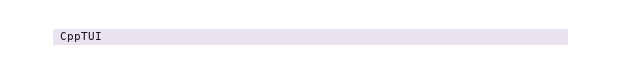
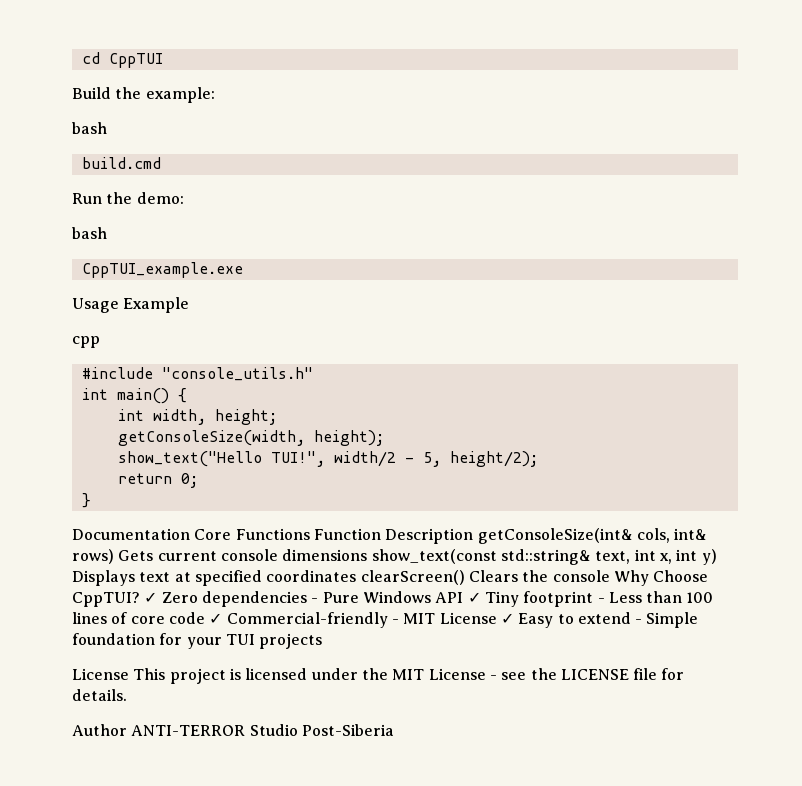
(59, 37) none -> [81,52,100,64] cd
(102, 37) none -> [72,87,215,103] [72,122,107,134] [81,157,161,169] [72,192,184,204] [72,227,107,239] [81,262,243,278] [72,297,190,313] [72,336,100,348] [81,367,313,381] [81,388,187,404] [117,409,277,425] [117,430,384,446] [117,451,538,467] [117,473,198,488] [81,493,91,508] [72,528,708,544] [72,549,717,565] [72,570,709,586] [72,591,714,607] [72,612,699,628] [72,633,323,649] [72,668,685,684] [72,689,127,701] [72,724,394,736] // Build the example: // bash // build.cmd // Run the demo: // bash // CppTUI_example.exe // Usage Example // cpp // #include "console_utils.h" // int main() { // int width, height; // getConsoleSize(width, height); // show_text("Hello TUI!", width/2 - 5, height/2); // return 0; // } // Documentation Core Functions Function Description getConsoleSize(int& cols, int& rows) Gets current console dimensions show_text(const std::string& text, int x, int y) Displays text at specified coordinates clearScreen() Clears the console Why Choose CppTUI? ✓ Zero dependencies - Pure Windows API ✓ Tiny footprint - Less than 100 lines of core code ✓ Commercial-friendly - MIT License ✓ Easy to extend - Simple foundation for your TUI projects // License This project is licensed under the MIT License - see the LICENSE file for details. // Author ANTI-TERROR Studio Post-Siberia

